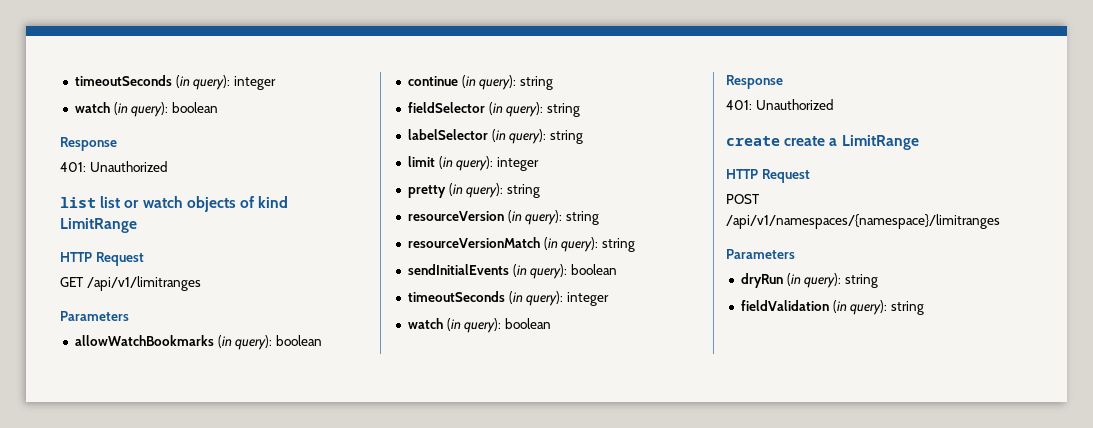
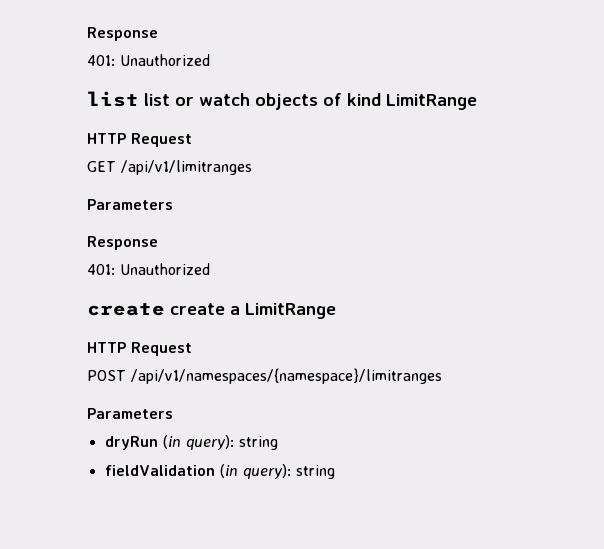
[74,75,276,90] [74,102,218,117] timeoutSeconds (in query): integer // watch (in query): boolean // -> (87, 34) none
[74,335,322,350] [407,75,553,90] [407,102,580,117] [407,129,583,144] [407,156,539,171] [407,183,540,198] [407,210,599,225] [407,237,635,252] [407,264,617,279] [407,291,609,306] [407,318,551,333] // allowWatchBookmarks (in query): boolean // continue (in query): string // fieldSelector (in query): string // labelSelector (in query): string // limit (in query): integer // pretty (in query): string // resourceVersion (in query): string // resourceVersionMatch (in query): string // sendInitialEvents (in query): boolean // timeoutSeconds (in query): integer // watch (in query): boolean -> (173, 204) none

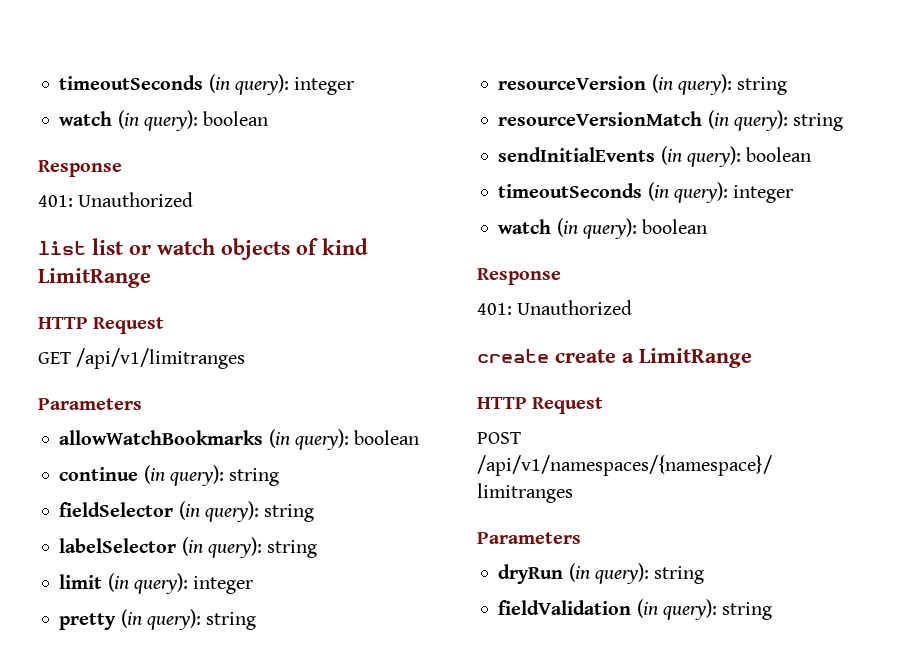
(87, 34) none -> [59,74,355,95] [59,110,269,131] timeoutSeconds (in query): integer // watch (in query): boolean //
(173, 204) none -> [59,429,420,450] [59,465,280,486] [59,501,315,522] [59,537,318,558] [59,573,254,594] [59,609,257,630] [498,74,788,95] [498,110,844,131] [498,146,812,167] [498,182,794,203] [498,218,708,239] // allowWatchBookmarks (in query): boolean // continue (in query): string // fieldSelector (in query): string // labelSelector (in query): string // limit (in query): integer // pretty (in query): string // resourceVersion (in query): string // resourceVersionMatch (in query): string // sendInitialEvents (in query): boolean // timeoutSeconds (in query): integer // watch (in query): boolean

